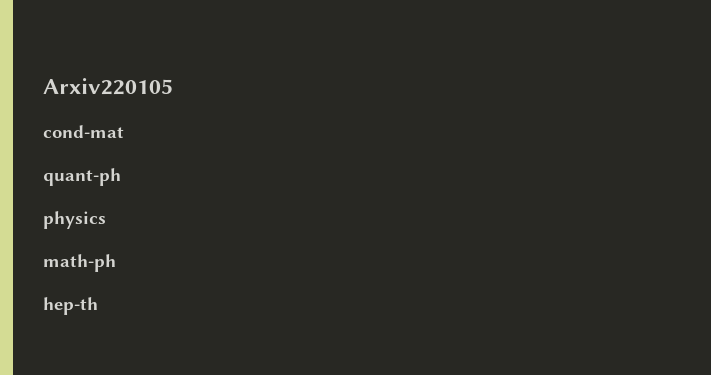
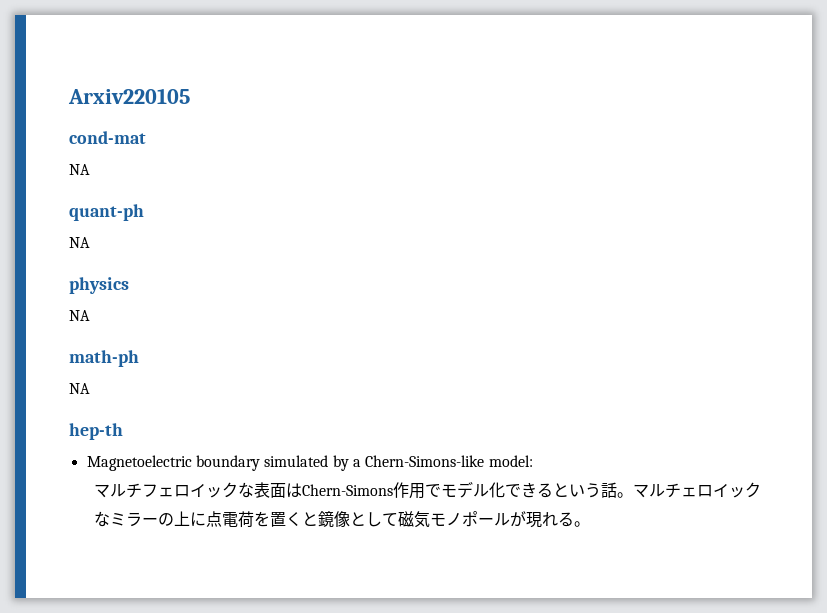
(124, 131) none -> [69,164,90,175] // NA
(121, 177) none -> [69,237,90,248] // NA
(106, 220) none -> [69,310,90,321] // NA
(116, 263) none -> [69,383,90,394] // NA
(98, 306) none -> [86,455,533,471] [93,481,761,499] [93,511,590,528] // Magnetoelectric boundary simulated by a Chern-Simons-like model: // マルチフェロイックな表面はChern-Simons作用でモデル化できるという話。マルチェロイックなミラーの上に点電荷を置くと鏡像として磁気モノポールが現れる。

